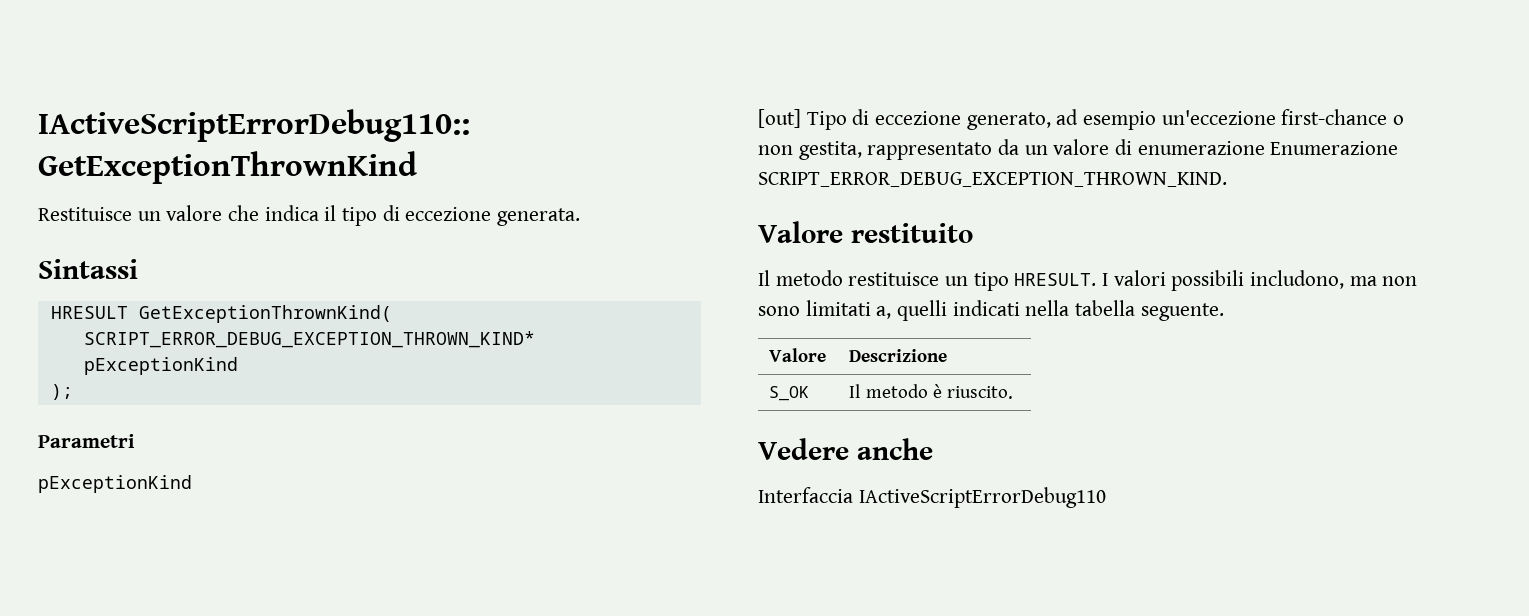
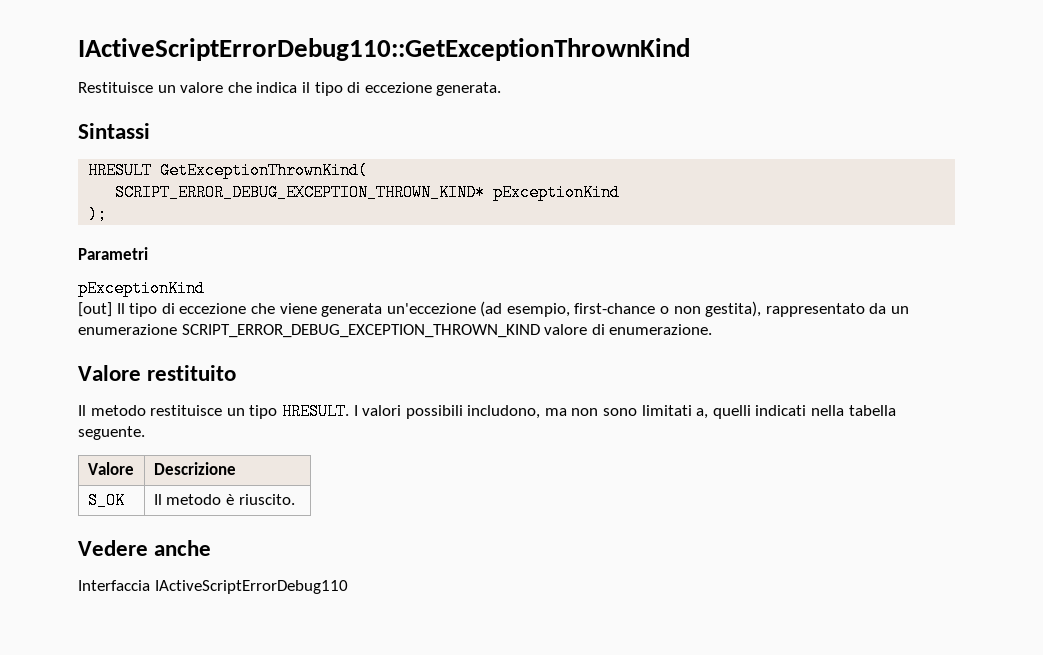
[806,109,1276,130] Tipo di eccezione generato, ad esempio un'eccezione -> [116,301,570,317] Il tipo di eccezione che viene generata un'eccezione (ad esempio,
[798,141,862,160] gestita, -> [705,301,762,317] gestita),
[1053,139,1399,155] [758,172,1227,187] valore di enumerazione Enumerazione SCRIPT_ERROR_DEBUG_EXCEPTION_THROWN_KIND. -> [78,324,713,338] enumerazione SCRIPT_ERROR_DEBUG_EXCEPTION_THROWN_KIND valore di enumerazione.

